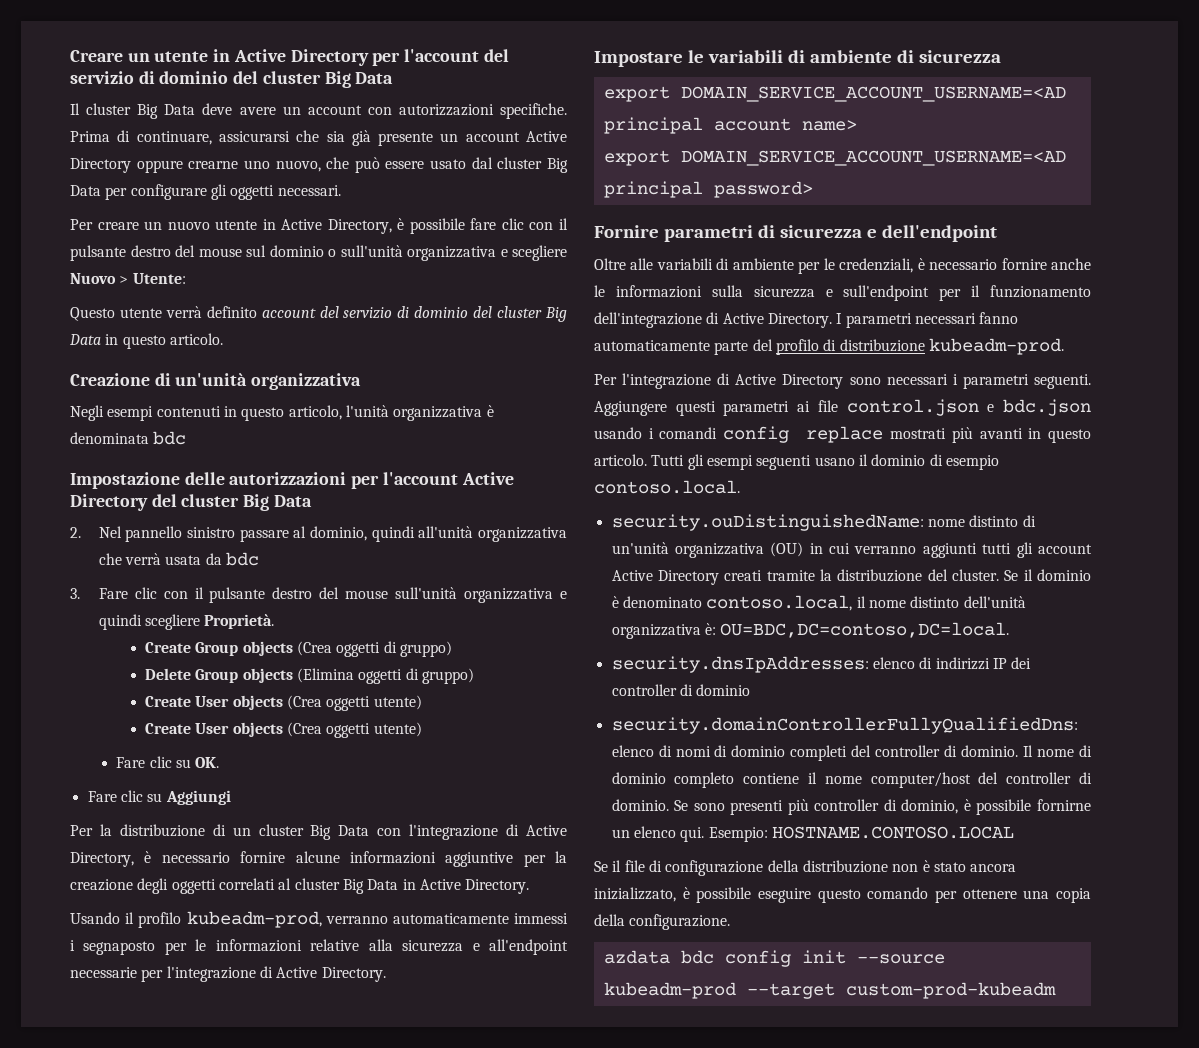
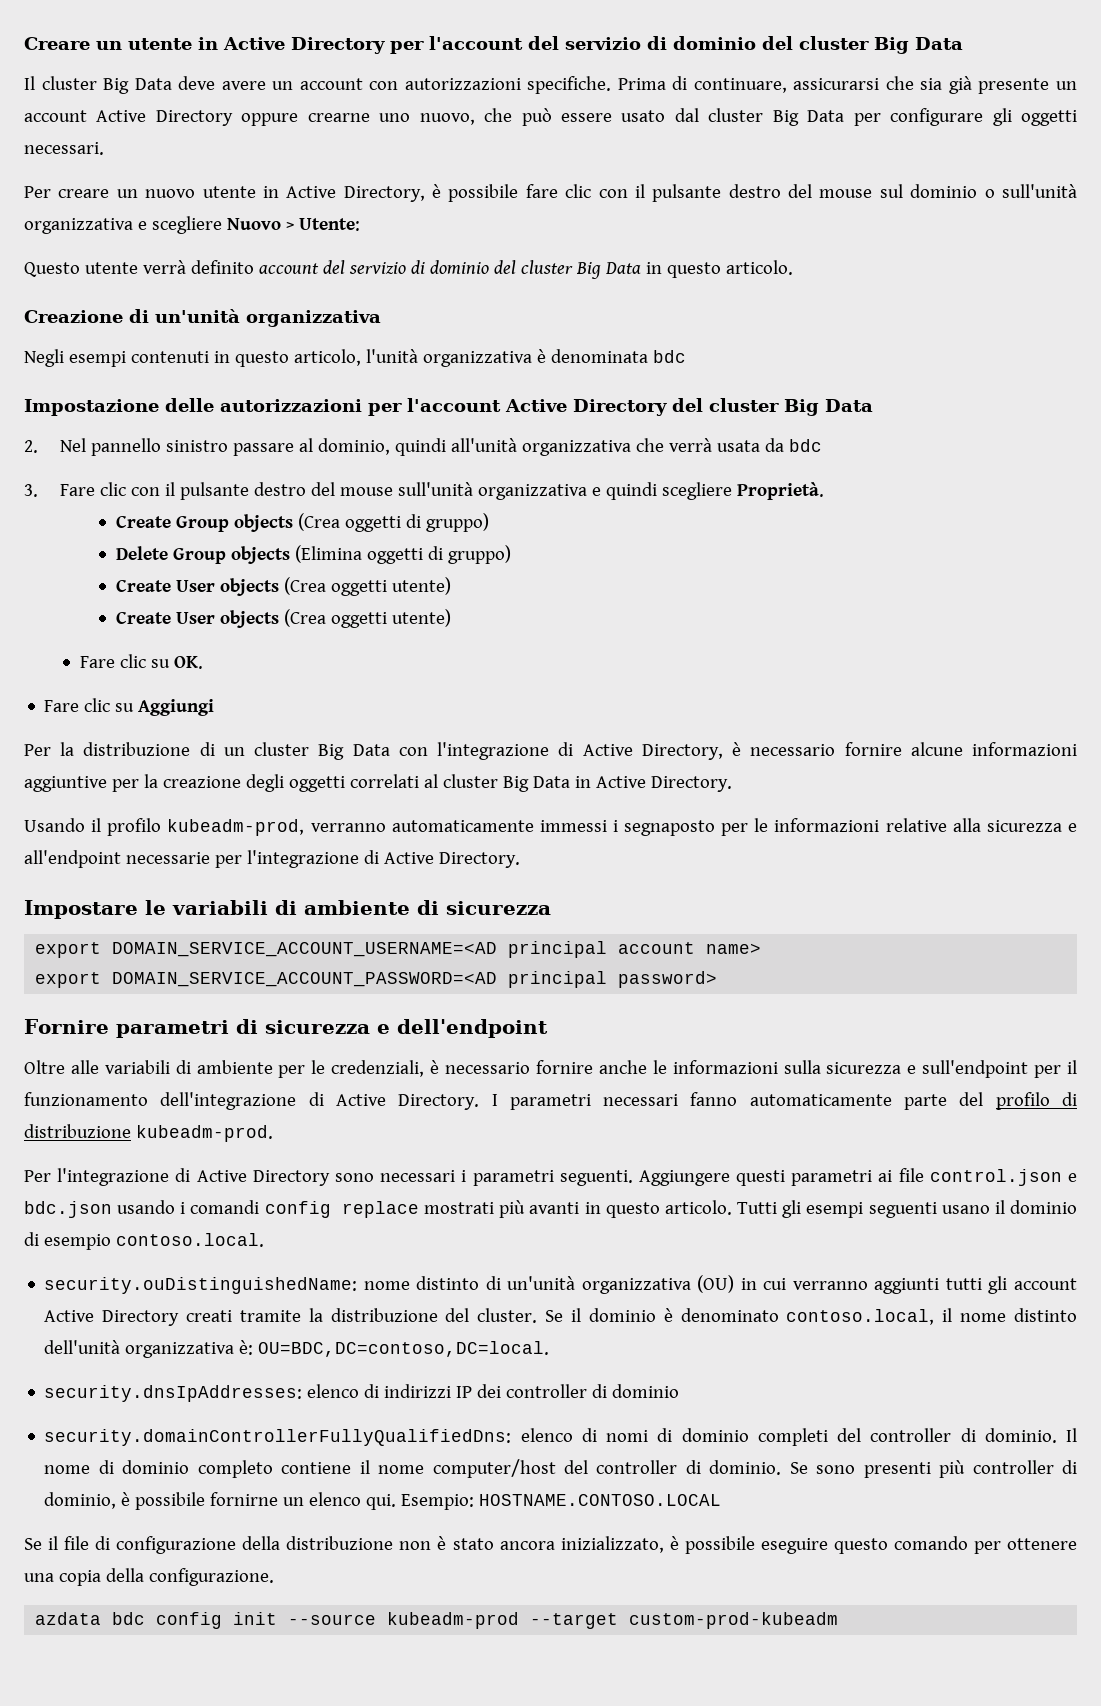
[680,150,1066,166] DOMAIN_SERVICE_ACCOUNT_USERNAME=<AD -> [112,972,498,987] DOMAIN_SERVICE_ACCOUNT_PASSWORD=<AD

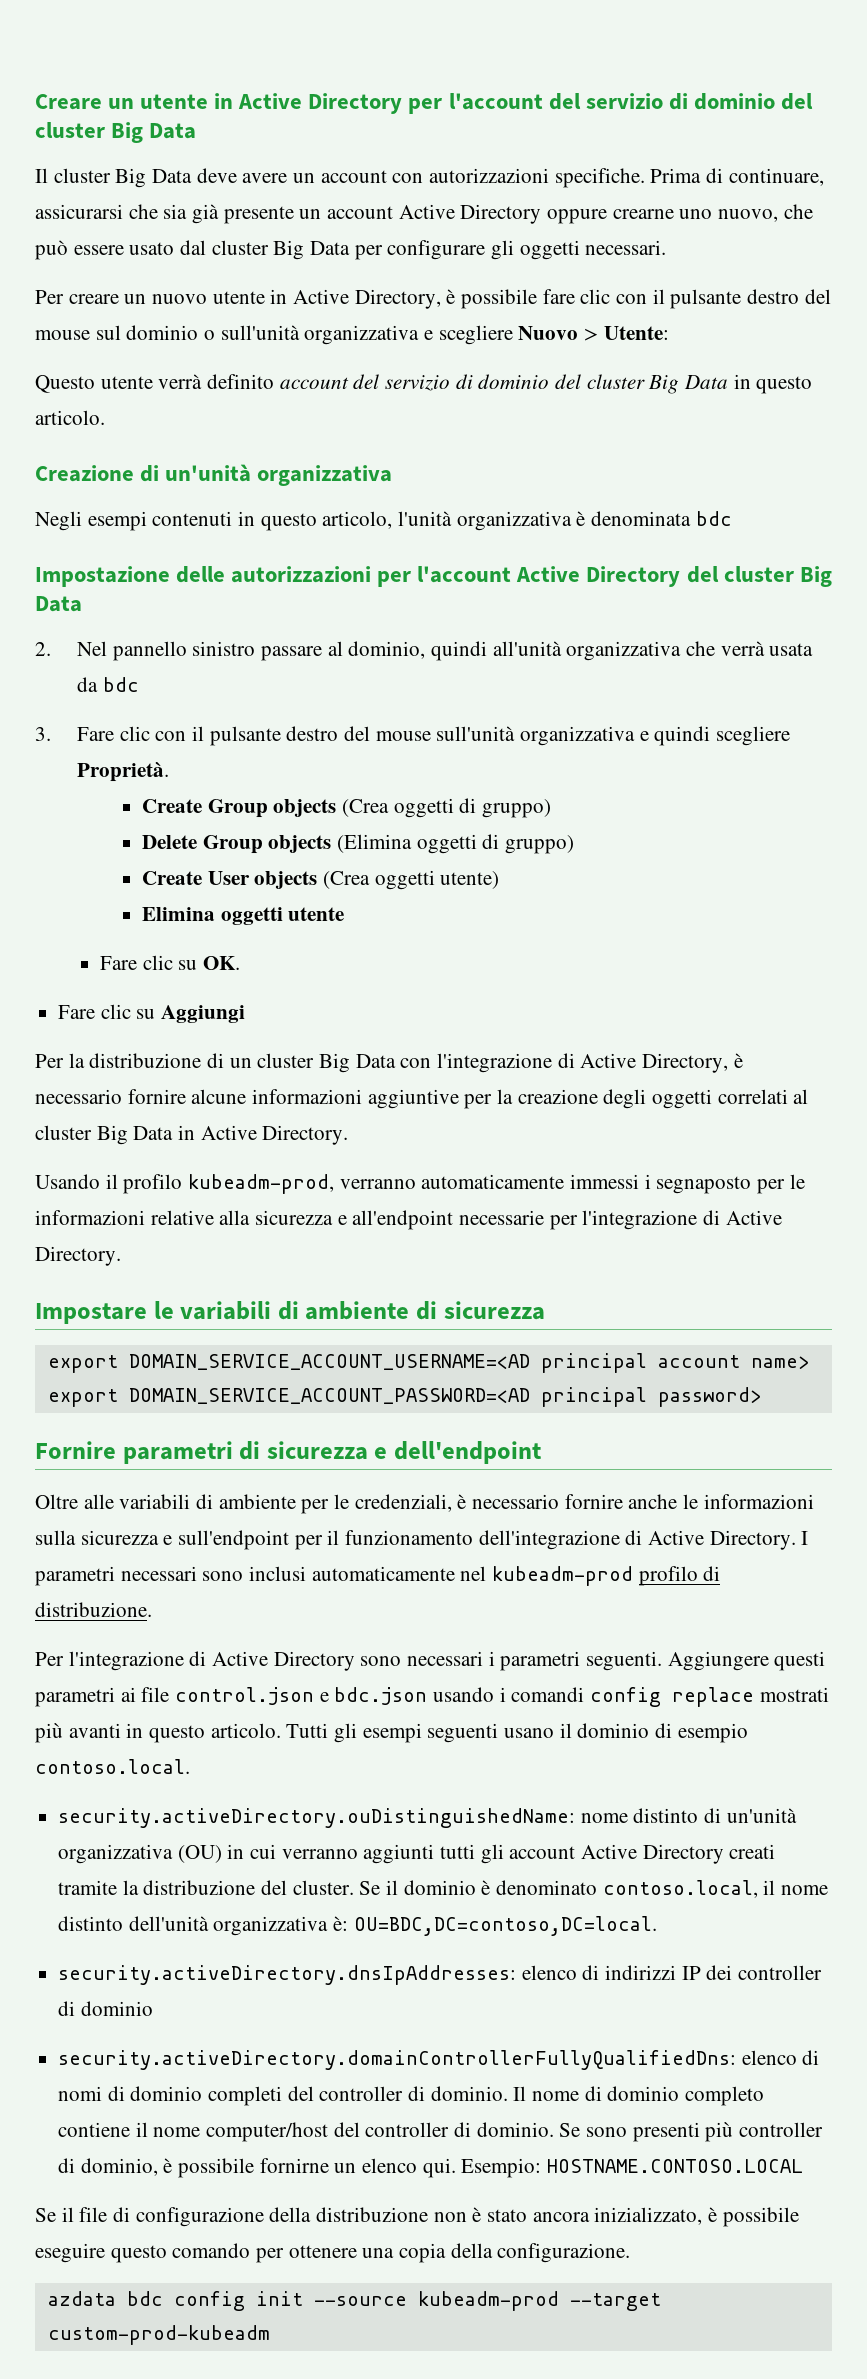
[115,609,451,628] Create User objects (Crea oggetti utente) -> [141,907,345,925] Elimina oggetti utente
[690,1092,1077,1110] [24,1124,273,1142] fanno automaticamente parte del profilo di distribuzione kubeadm-prod. -> [202,1566,721,1586] [35,1602,152,1617] sono inclusi automaticamente nel kubeadm-prod profilo di distribuzione.
[44,1277,358,1294] security.ouDistinguishedName: -> [58,1808,576,1828] security.activeDirectory.ouDistinguishedName:
[44,1385,303,1402] security.dnsIpAddresses: -> [58,1965,517,1985] security.activeDirectory.dnsIpAddresses:
[44,1429,512,1446] security.domainControllerFullyQualifiedDns: -> [58,2050,737,2070] security.activeDirectory.domainControllerFullyQualifiedDns:

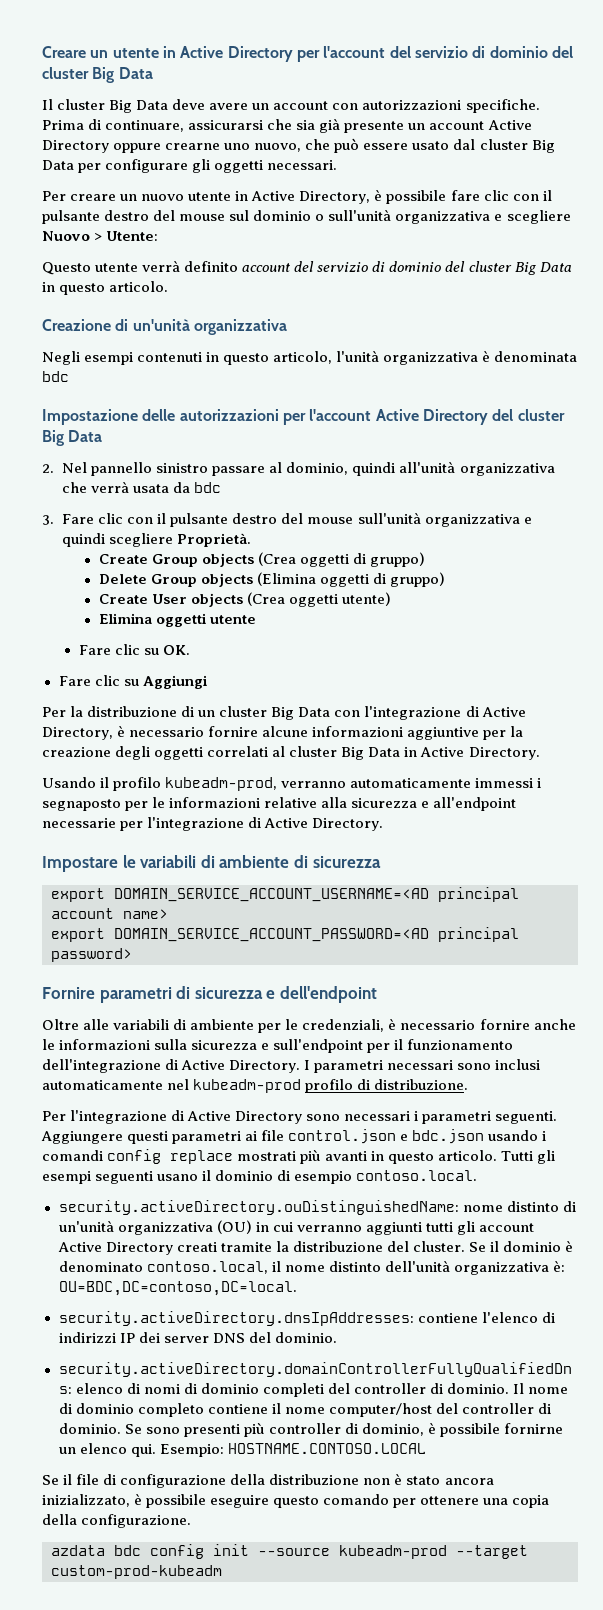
[521,1965,577,1980] elenco -> [417,1312,538,1323] contiene l'elenco
[738,1965,823,1980] [58,2001,153,2016] controller di dominio -> [163,1332,337,1343] server DNS del dominio.

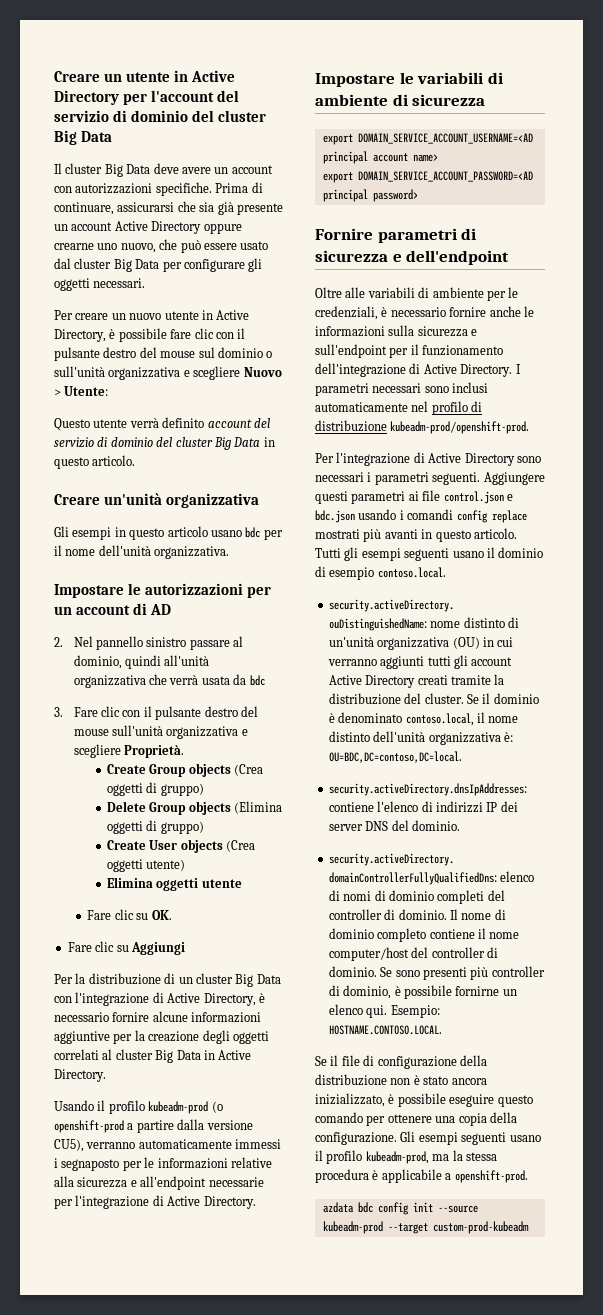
[42,319,129,331] Creazione di -> [54,494,100,505] Creare
[42,350,578,365] [42,371,69,382] [42,409,565,425] [42,430,103,446] Negli esempi contenuti in questo articolo, l'unità organizzativa è denominata bdc // Impostazione delle autorizzazioni per l'account Active Directory del cluster Big Data -> [54,526,283,540] [54,545,230,559] [54,583,271,598] [54,603,171,615] Gli esempi in questo articolo usano bdc per il nome dell'unità organizzativa. // Impostare le autorizzazioni per un account di AD
[62,533,106,547] quindi -> (248, 732) none
[165,777,278,791] kubeadm-prod, -> [148,1101,223,1114] [54,1119,253,1133] [54,1139,84,1152] kubeadm-prod (o openshift-prod a partire dalla versione CU5),
[193,1079,302,1093] kubeadm-prod -> (429, 406) none
[374,1079,469,1090] distribuzione. -> [315,420,530,434] distribuzione kubeadm-prod/openshift-prod.
[227,1443,426,1454] HOSTNAME.CONTOSO.LOCAL -> [328,1025,442,1035] HOSTNAME.CONTOSO.LOCAL.
(192, 1521) none -> [400,1131,541,1145] [315,1150,497,1164] [315,1169,528,1183] Gli esempi seguenti usano il profilo kubeadm-prod, ma la stessa procedura è applicabile a openshift-prod.

